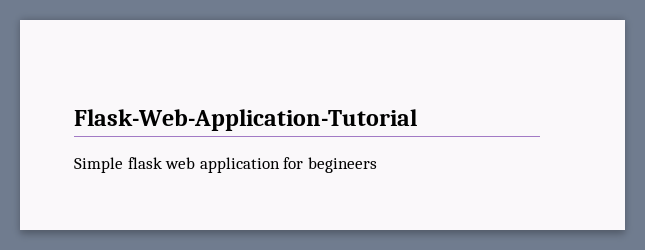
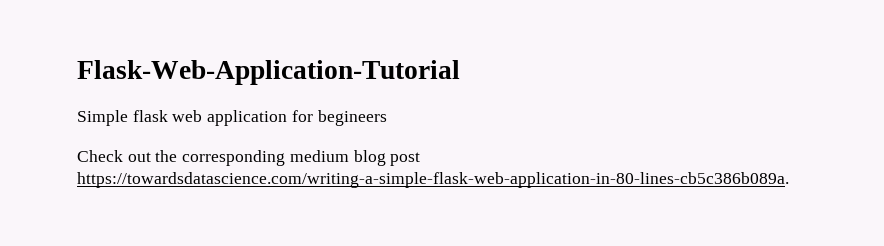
(377, 165) none -> [77,150,421,166] [77,172,789,188] // Check out the corresponding medium blog post https://towardsdatascience.com/writing-a-simple-flask-web-application-in-80-lines-cb5c386b089a.

